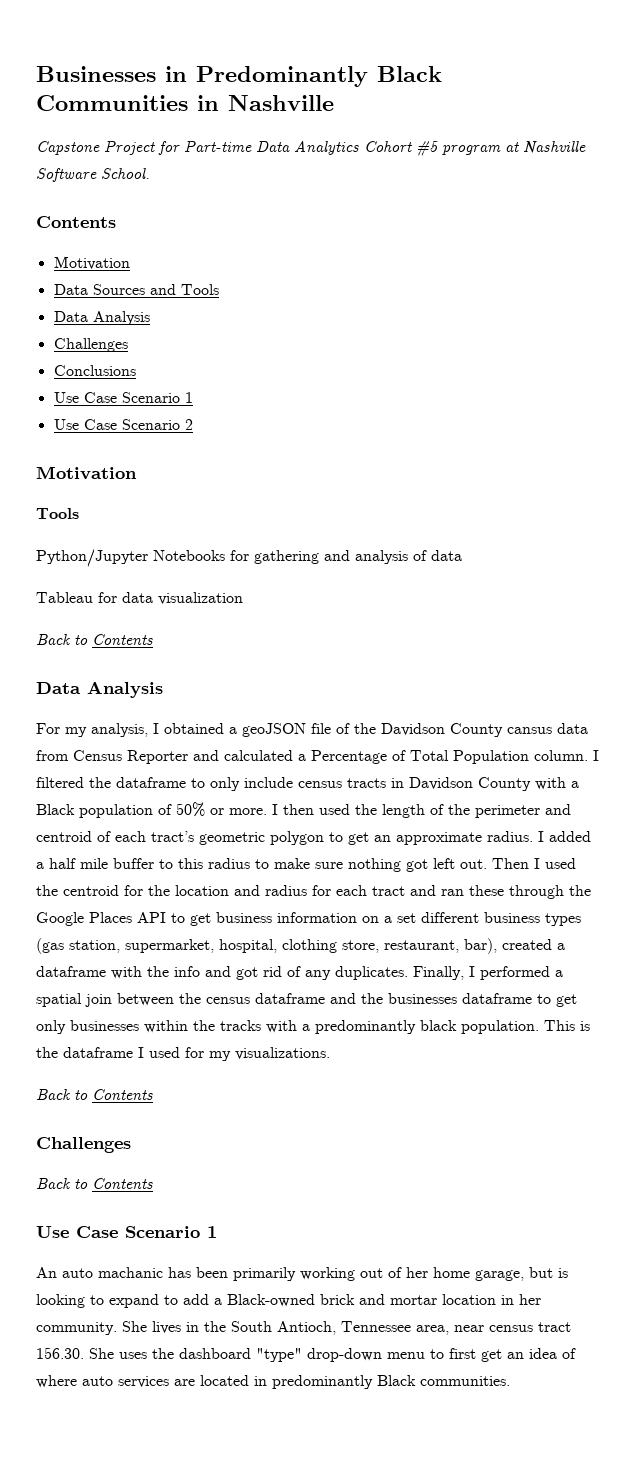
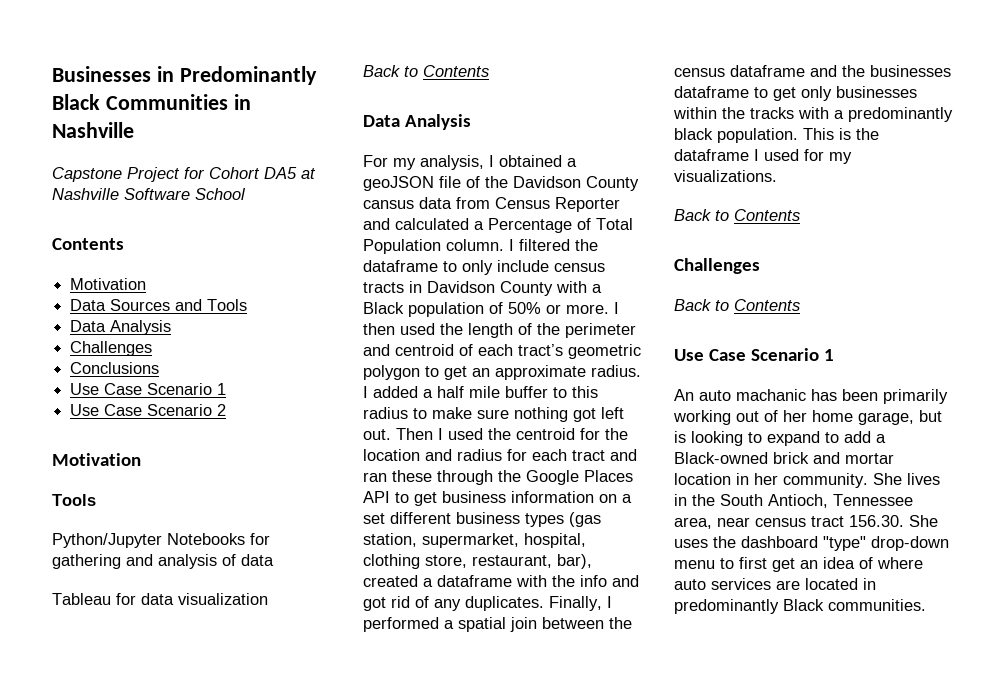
[184,140,501,156] Part-time Data Analytics Cohort #5 program -> [209,167,297,179] Cohort DA5
[101,168,150,179] School. -> [195,188,246,200] School

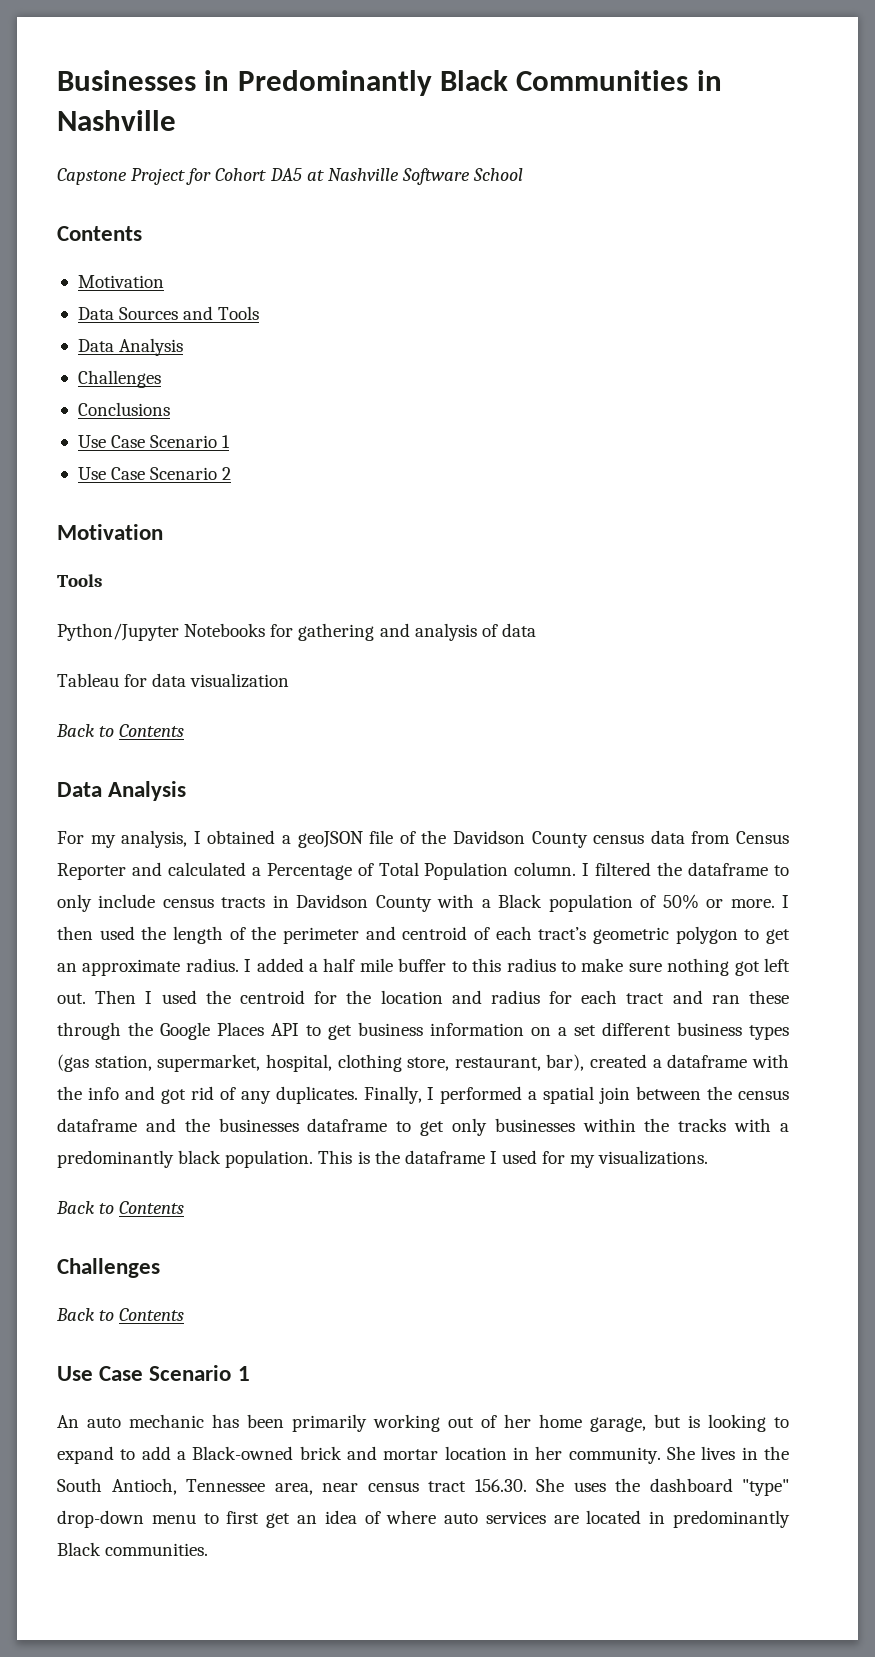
[363,200,414,209] cansus -> [593,834,645,844] census
[736,389,806,401] machanic -> [129,1414,204,1428] mechanic

